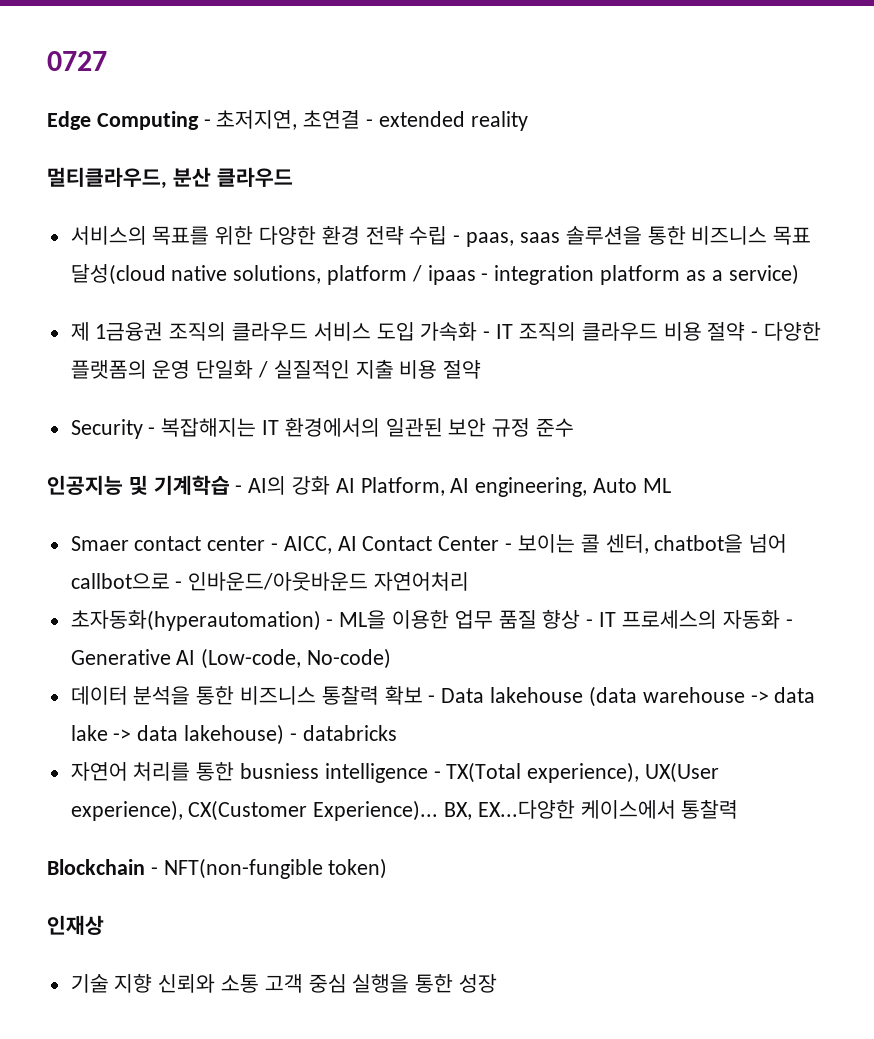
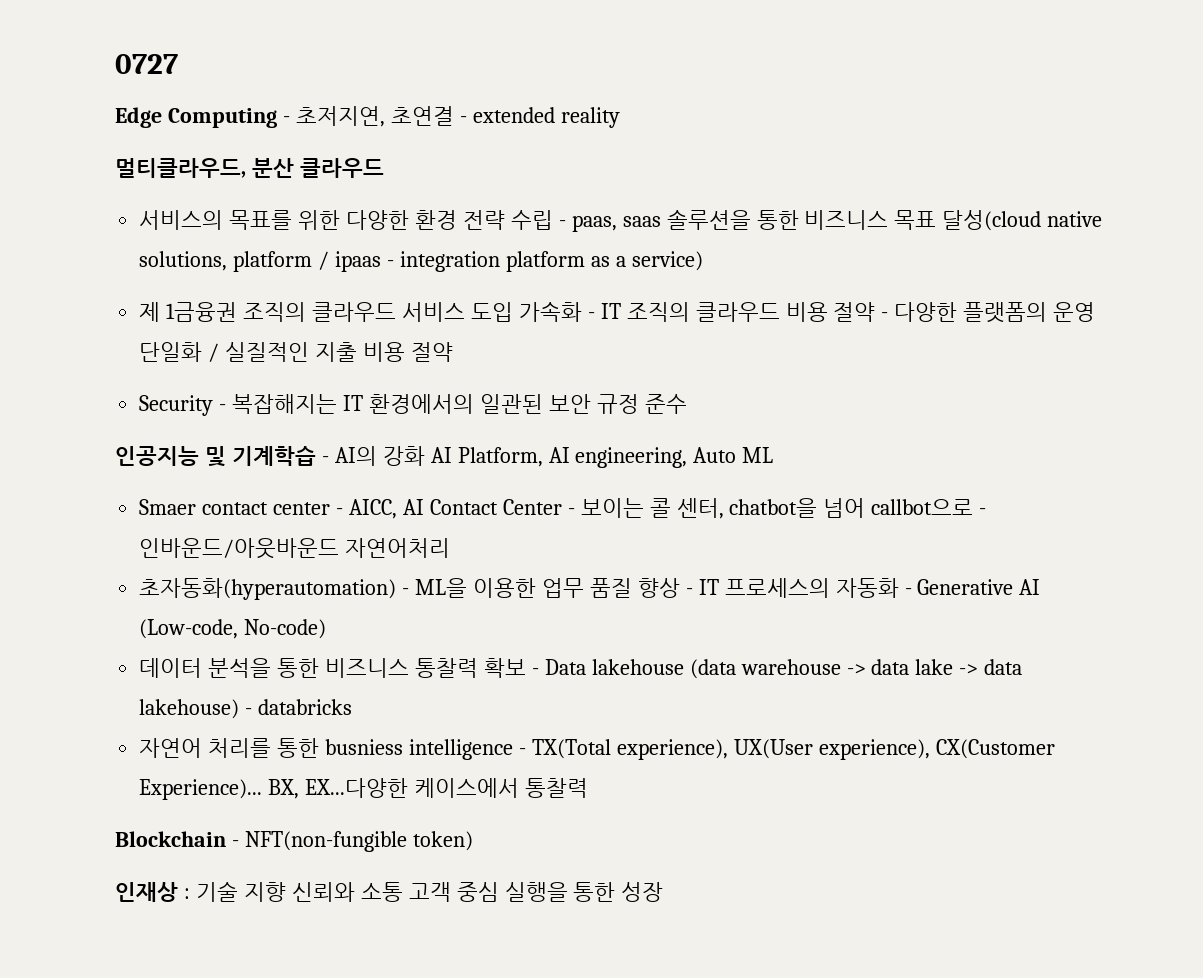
(104, 925) // -> [183,888,190,899] :

